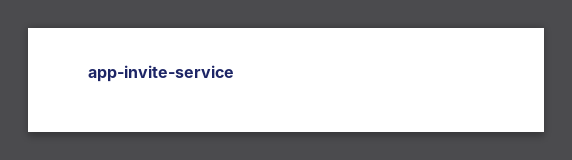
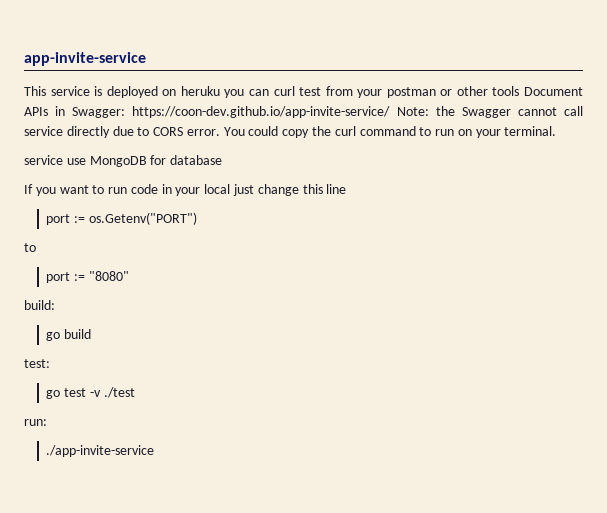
(234, 73) none -> [24,86,583,98] [24,106,583,118] [24,126,557,138] [24,155,223,167] [24,184,347,196] [46,212,197,225] [24,243,36,252] [46,271,129,283] [24,300,55,310] [46,329,92,341] [24,359,50,368] [46,387,135,399] [24,419,47,426] [46,445,155,457] // This service is deployed on heruku you can curl test from your postman or other tools Document APIs in Swagger: https://coon-dev.github.io/app-invite-service/ Note: the Swagger cannot call service directly due to CORS error. You could copy the curl command to run on your terminal. // service use MongoDB for database // If you want to run code in your local just change this line // port := os.Getenv("PORT") // to // port := "8080" // build: // go build // test: // go test -v ./test // run: // ./app-invite-service

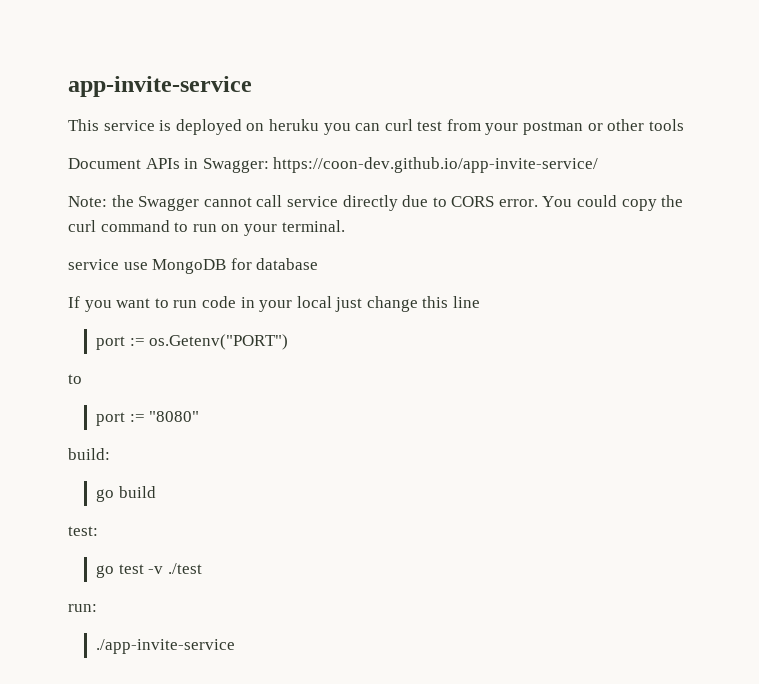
(520, 91) none -> (684, 125) //
(391, 112) none -> (599, 165) //

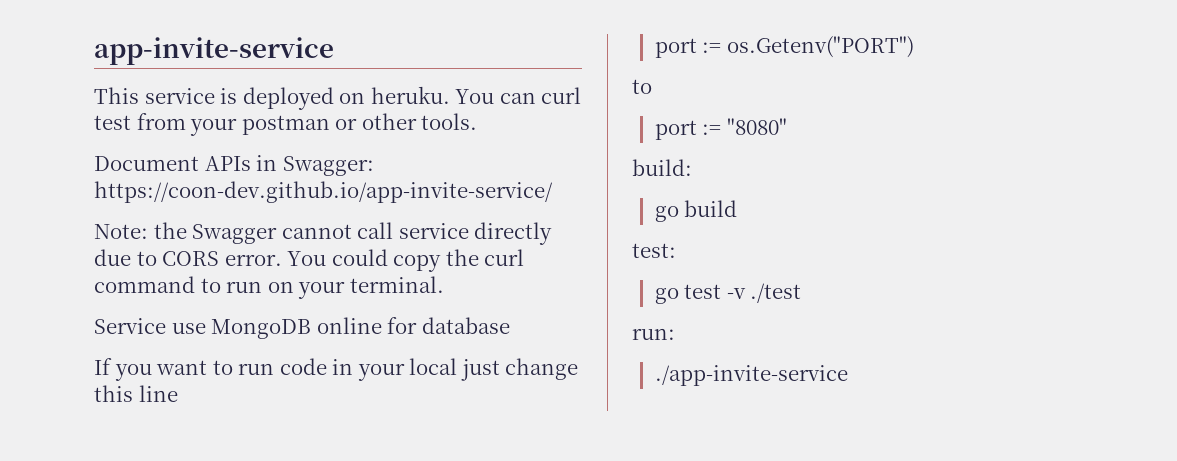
[268,119,351,135] heruku you -> [370,86,495,104] heruku. You
[648,119,684,131] tools -> [421,113,478,130] tools.
[68,259,119,270] service -> [94,318,166,334] Service
(227, 266) none -> [316,317,382,334] online

